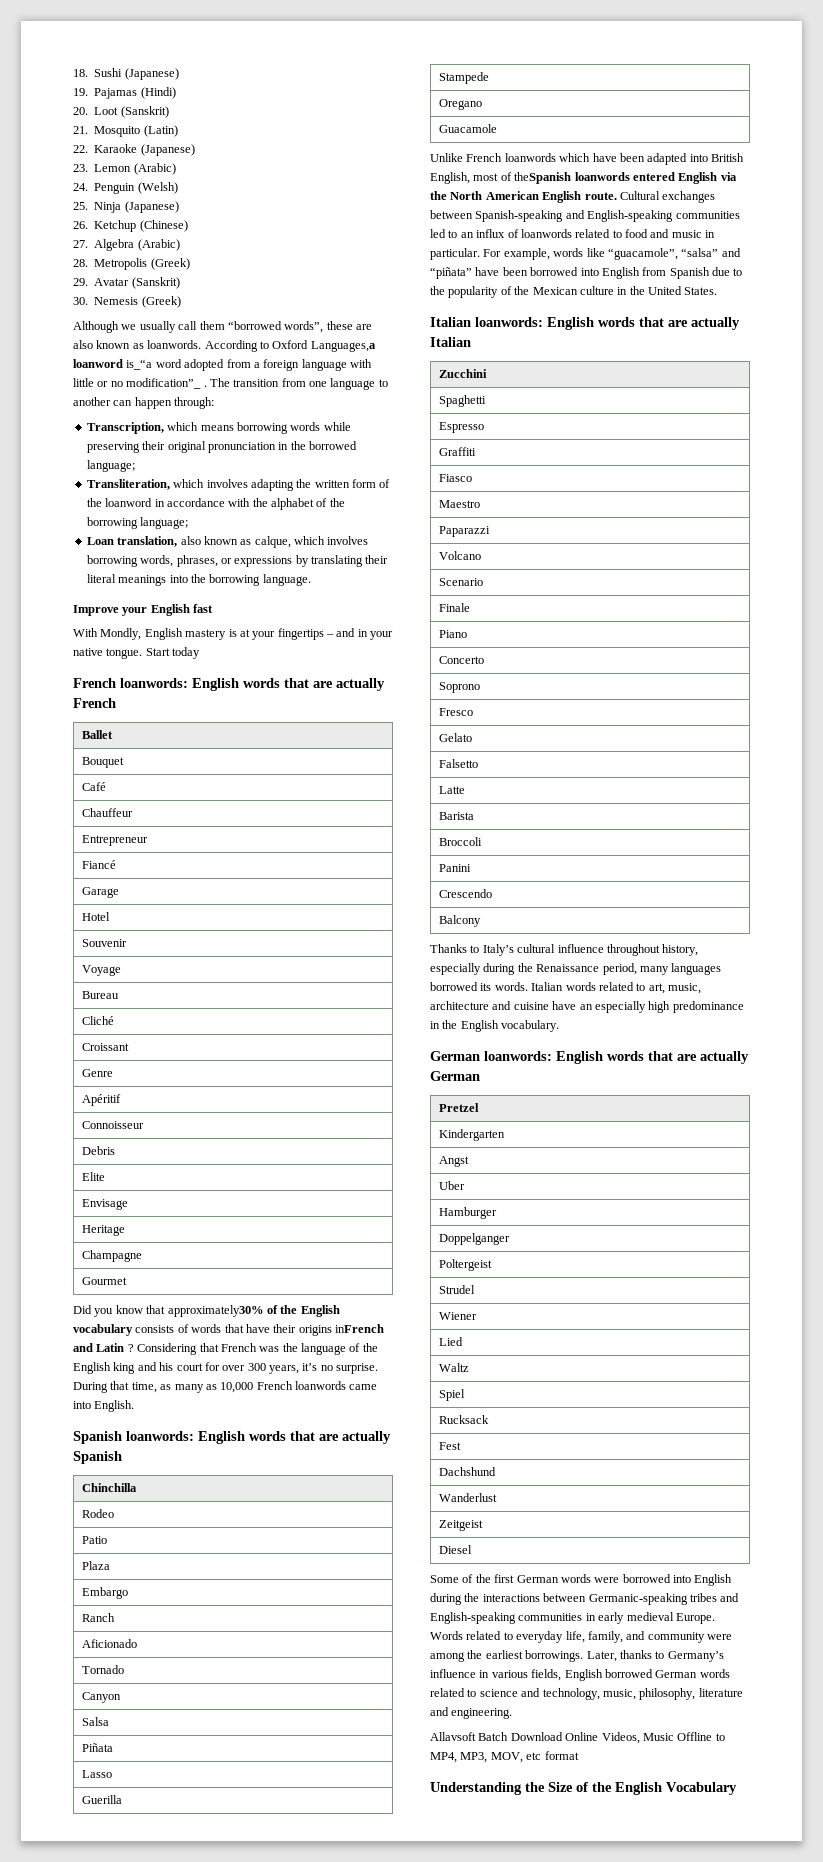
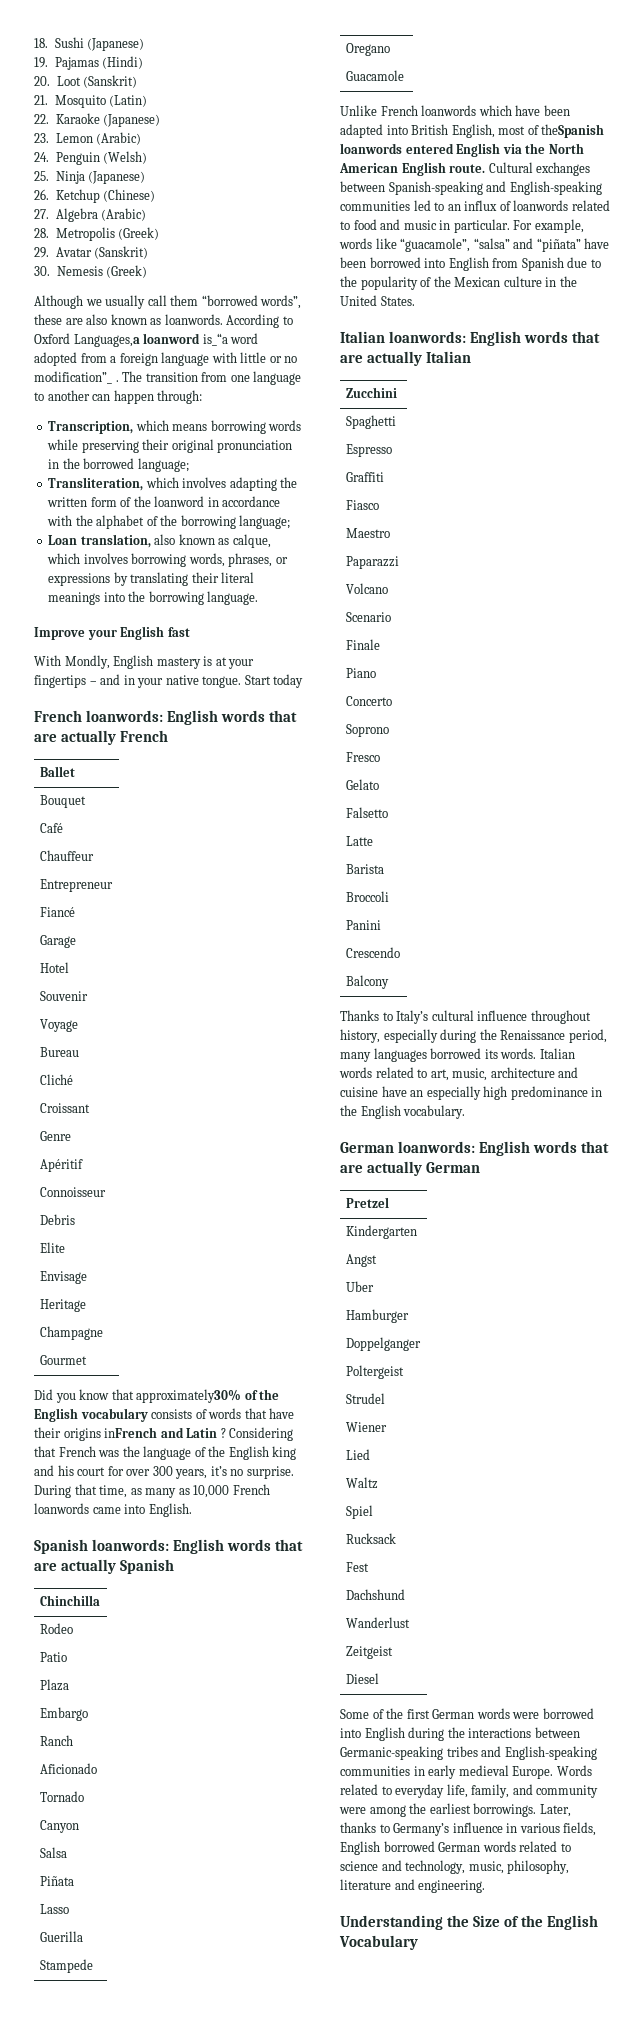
[430,1732,725,1744] [430,1751,579,1763] // Allavsoft Batch Download Online Videos, Music Offline to MP4, MP3, MOV, etc format -> (486, 1886) none

